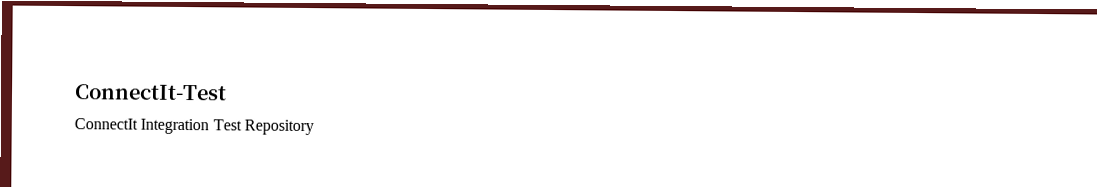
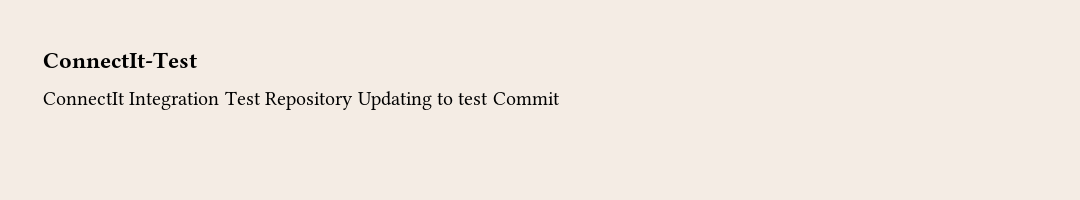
(314, 127) none -> [357,91,560,110] Updating to test Commit

